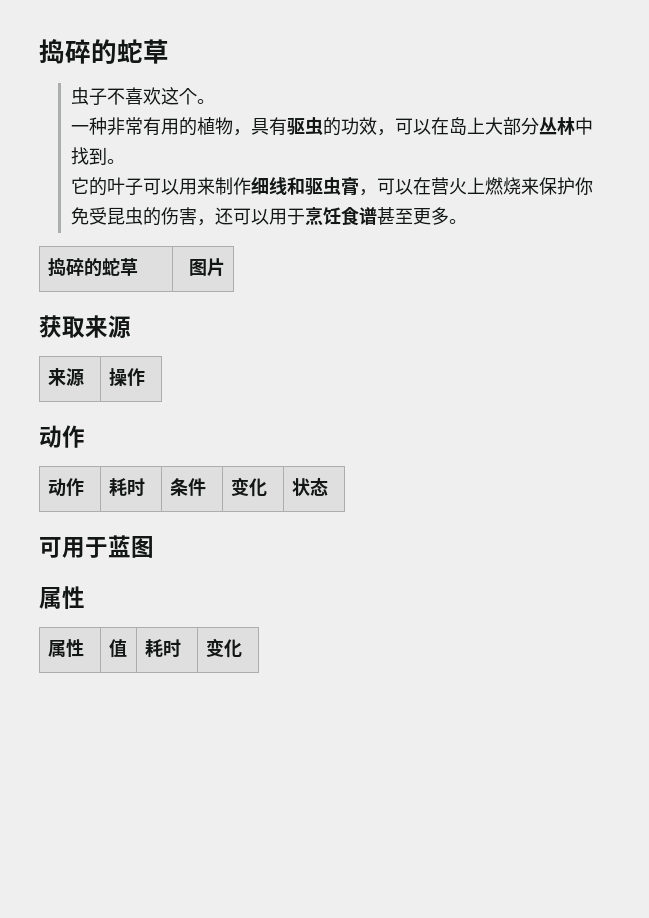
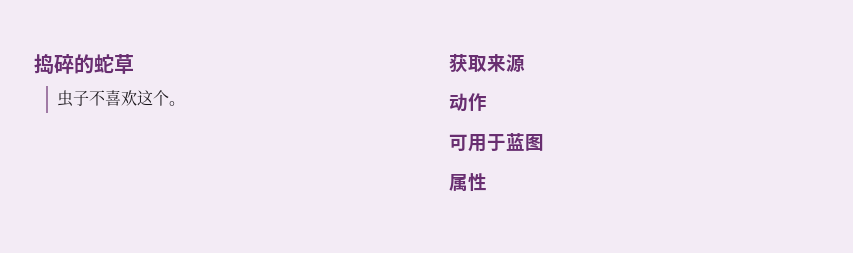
[70,116,593,136] [70,147,125,165] [70,177,593,196] [70,206,467,226] [47,257,138,277] [189,258,226,277] // 一种非常有用的植物，具有驱虫的功效，可以在岛上大部分丛林中找到。 // 它的叶子可以用来制作细线和驱虫膏，可以在营火上燃烧来保护你免受昆虫的伤害，还可以用于烹饪食谱甚至更多。 // 捣碎的蛇草 | 图片 -> (186, 103) none
[47,368,84,386] [108,368,145,387] [39,425,85,448] [47,478,84,497] [108,478,145,497] [169,478,206,496] [230,477,267,497] [291,477,328,496] // 来源 | 操作 // 动作 // 动作 | 耗时 | 条件 | 变化 | 状态 -> [449,93,487,112] // 动作
[47,639,84,657] [108,639,127,658] [144,639,181,658] [205,638,242,658] // 属性 | 值 | 耗时 | 变化 -> (487, 182) none

